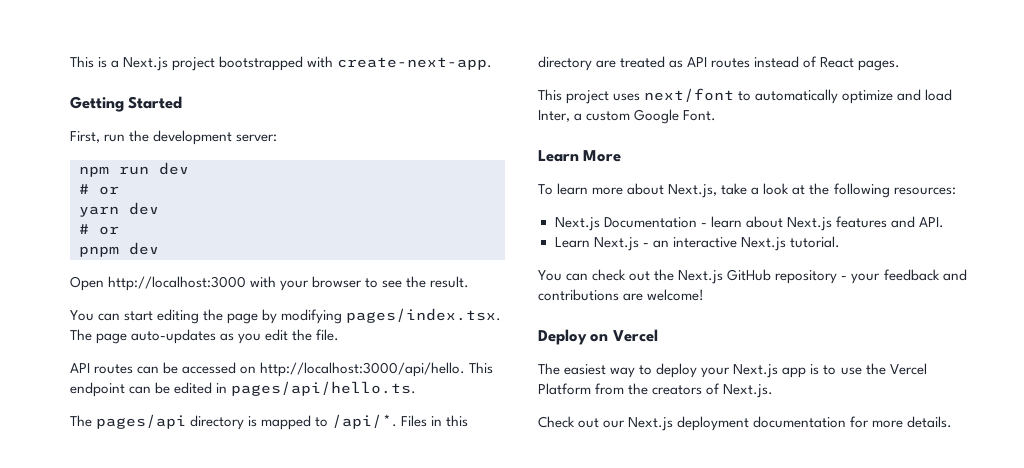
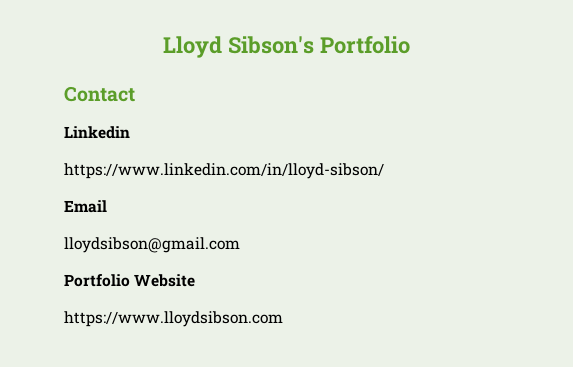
[70,56,493,71] [70,96,183,112] [70,130,278,145] [79,162,189,177] [79,184,119,195] [79,202,159,217] [79,224,119,235] [79,242,159,257] [70,276,470,291] [70,308,502,324] [70,329,340,344] [70,362,494,377] [70,381,417,397] [70,414,469,430] [538,56,901,71] [538,88,953,104] [538,109,717,124] [538,150,622,162] [538,183,956,198] [554,216,944,231] [554,236,840,251] [538,269,967,284] [538,289,705,301] [538,329,658,345] [538,363,927,378] [538,383,774,398] [538,416,953,431] This is a Next.js project bootstrapped with create-next-app. // Getting Started // First, run the development server: // npm run dev // # or // yarn dev // # or // pnpm dev // Open http://localhost:3000 with your browser to see the result. // You can start editing the page by modifying pages/index.tsx. The page auto-updates as you edit the file. // API routes can be accessed on http://localhost:3000/api/hello. This endpoint can be edited in pages/api/hello.ts. // The pages/api directory is mapped to /api/*. Files in this directory are treated as API routes instead of React pages. // This project uses next/font to automatically optimize and load Inter, a custom Google Font. // Learn More // To learn more about Next.js, take a look at the following resources: // Next.js Documentation - learn about Next.js features and API. // Learn Next.js - an interactive Next.js tutorial. // You can check out the Next.js GitHub repository - your feedback and contributions are welcome! // Deploy on Vercel // The easiest way to deploy your Next.js app is to use the Vercel Platform from the creators of Next.js. // Check out our Next.js deployment documentation for more details. -> [163,36,410,58] [64,86,135,102] [64,126,130,139] [64,163,384,179] [64,200,107,213] [64,237,240,253] [64,274,196,287] [64,311,283,327] Lloyd Sibson's Portfolio // Contact // Linkedin // https://www.linkedin.com/in/lloyd-sibson/ // Email // lloydsibson@gmail.com // Portfolio Website // https://www.lloydsibson.com

